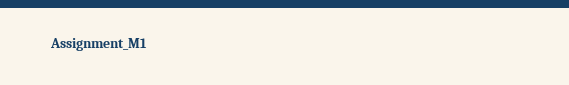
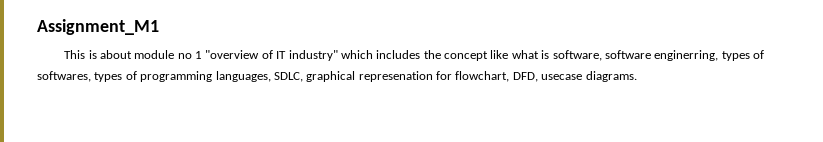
(147, 44) none -> [64,50,765,61] [37,71,637,82] // This is about module no 1 "overview of IT industry" which includes the concept like what is software, software enginerring, types of softwares, types of programming languages, SDLC, graphical represenation for flowchart, DFD, usecase diagrams.

